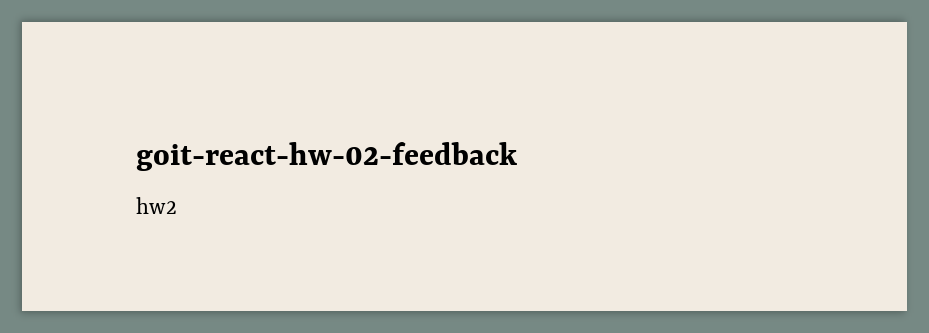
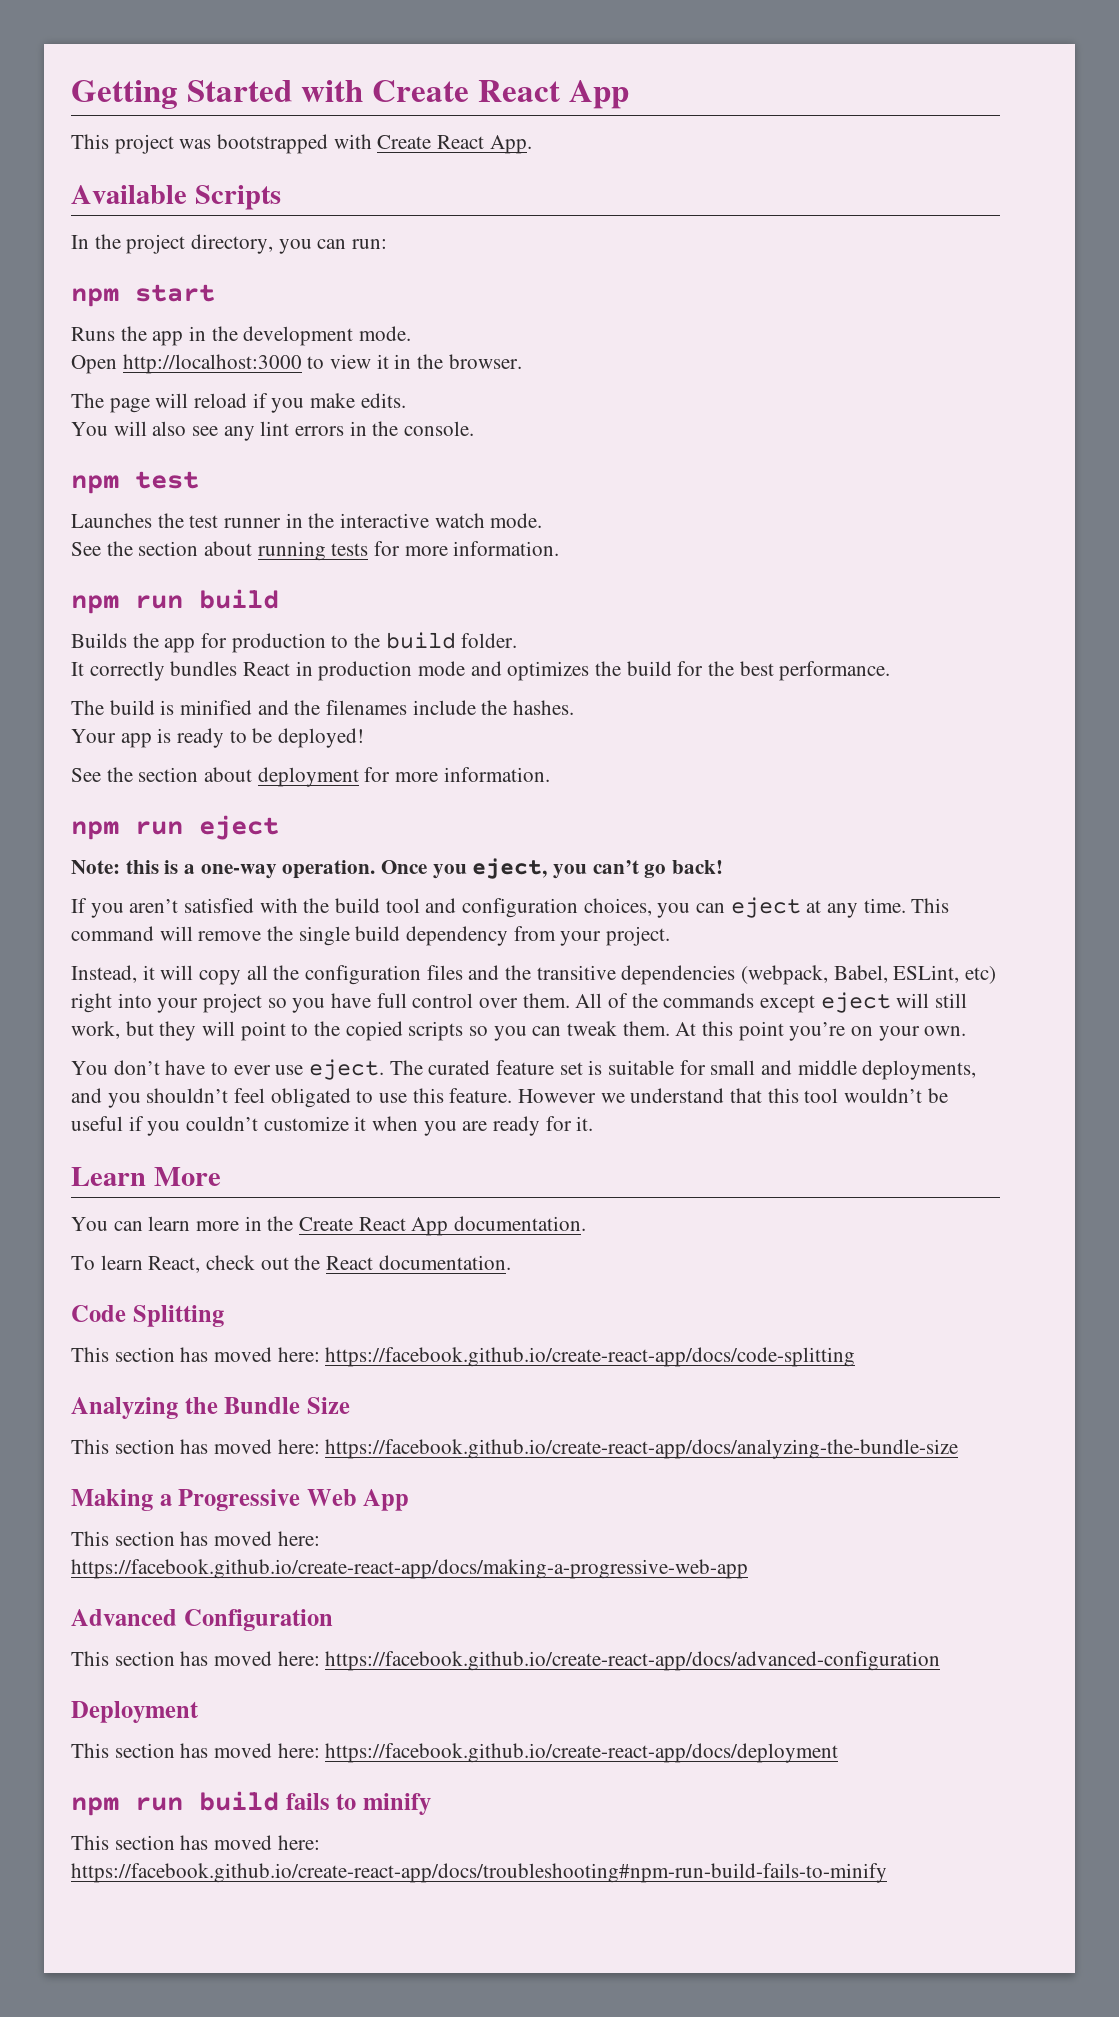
[136,142,517,171] [136,197,177,214] goit-react-hw-02-feedback // hw2 -> [71,80,629,109] [71,134,532,154] [71,185,281,210] [71,234,388,254] [71,284,215,307] [71,326,412,346] [71,354,522,374] [71,393,406,413] [71,421,475,441] [71,471,199,494] [71,513,543,528] [71,541,560,561] [71,589,279,614] [71,632,518,653] [71,661,891,681] [71,700,575,715] [71,728,365,748] [71,767,550,787] [71,815,279,840] [71,858,724,879] [71,897,950,918] [71,926,671,946] [71,965,997,985] [71,992,968,1013] [71,1021,967,1041] [71,1059,977,1080] [71,1088,948,1108] [71,1116,594,1136] [71,1167,221,1186] [71,1216,587,1236] [71,1255,511,1273] [71,1305,224,1327] [71,1347,856,1367] [71,1397,350,1419] [71,1439,959,1459] [71,1489,410,1511] [71,1531,320,1546] [71,1559,748,1579] [71,1609,333,1631] [71,1651,941,1671] [71,1701,199,1723] [71,1743,839,1763] [71,1791,431,1816] [71,1835,320,1850] [71,1863,887,1883] Getting Started with Create React App // This project was bootstrapped with Create React App. // Available Scripts // In the project directory, you can run: // npm start // Runs the app in the development mode. // Open http://localhost:3000 to view it in the browser. // The page will reload if you make edits. // You will also see any lint errors in the console. // npm test // Launches the test runner in the interactive watch mode. // See the section about running tests for more information. // npm run build // Builds the app for production to the build folder. // It correctly bundles React in production mode and optimizes the build for the best performance. // The build is minified and the filenames include the hashes. // Your app is ready to be deployed! // See the section about deployment for more information. // npm run eject // Note: this is a one-way operation. Once you eject, you can’t go back! // If you aren’t satisfied with the build tool and configuration choices, you can eject at any time. This command will remove the single build dependency from your project. // Instead, it will copy all the configuration files and the transitive dependencies (webpack, Babel, ESLint, etc) right into your project so you have full control over them. All of the commands except eject will still work, but they will point to the copied scripts so you can tweak them. At this point you’re on your own. // You don’t have to ever use eject. The curated feature set is suitable for small and middle deployments, and you shouldn’t feel obligated to use this feature. However we understand that this tool wouldn’t be useful if you couldn’t customize it when you are ready for it. // Learn More // You can learn more in the Create React App documentation. // To learn React, check out the React documentation. // Code Splitting // This section has moved here: https://facebook.github.io/create-react-app/docs/code-splitting // Analyzing the Bundle Size // This section has moved here: https://facebook.github.io/create-react-app/docs/analyzing-the-bundle-size // Making a Progressive Web App // This section has moved here: https://facebook.github.io/create-react-app/docs/making-a-progressive-web-app // Advanced Configuration // This section has moved here: https://facebook.github.io/create-react-app/docs/advanced-configuration // Deployment // This section has moved here: https://facebook.github.io/create-react-app/docs/deployment // npm run build fails to minify // This section has moved here: https://facebook.github.io/create-react-app/docs/troubleshooting#npm-run-build-fails-to-minify

